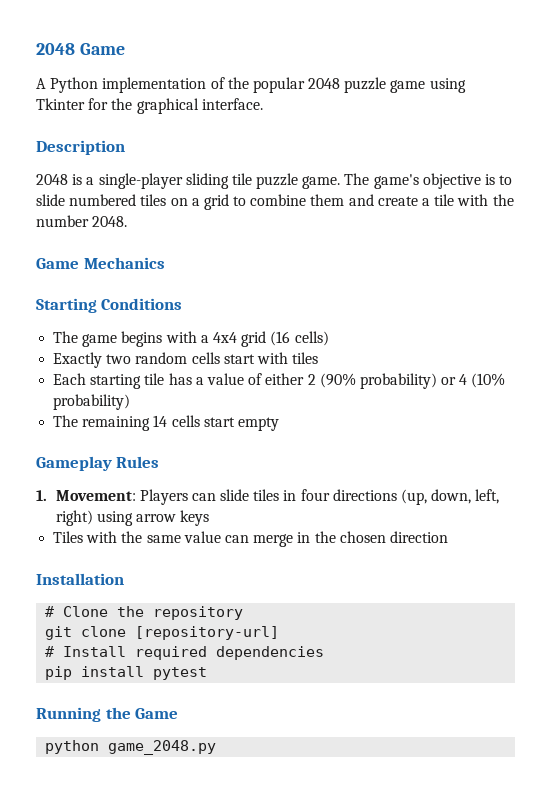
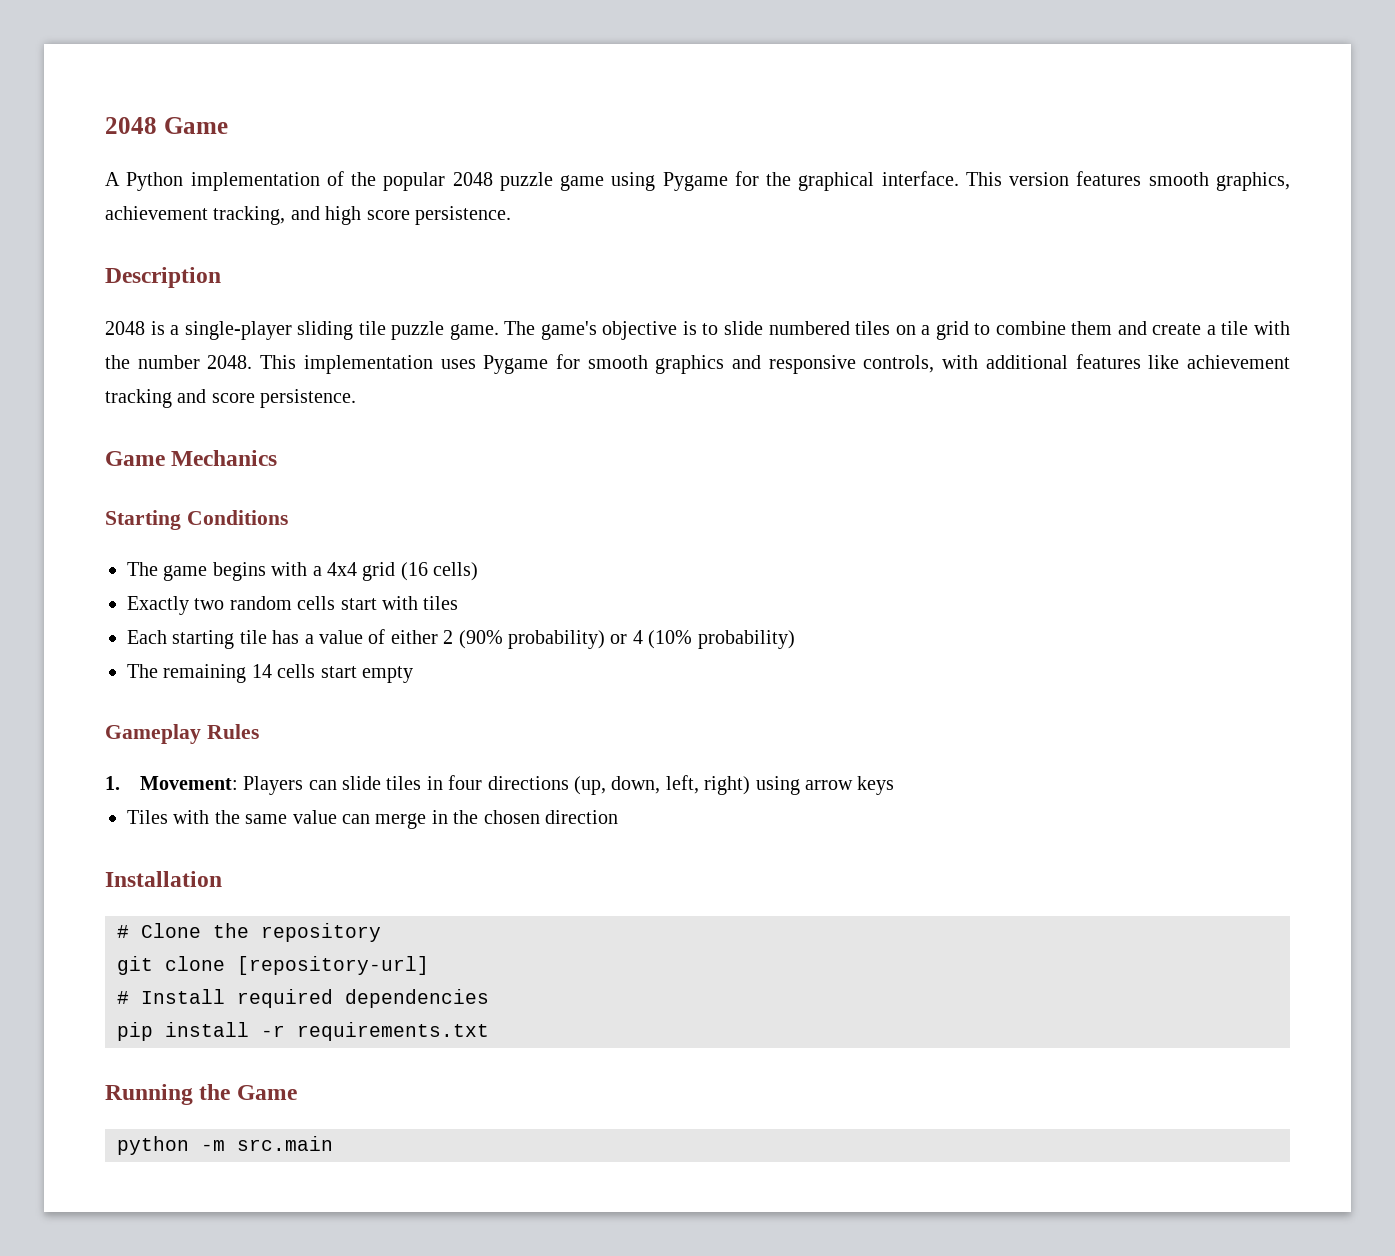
[36,98,85,110] Tkinter -> [662,172,728,191] Pygame
(263, 104) none -> [965,171,1291,191] [105,206,511,225] This version features smooth graphics, achievement tracking, and high score persistence.
(128, 221) none -> [260,354,1291,374] [105,389,357,408] This implementation uses Pygame for smooth graphics and responsive controls, with additional features like achievement tracking and score persistence.
[153,667,208,680] pytest -> [261,1022,489,1041] -r requirements.txt
[108,740,217,755] game_2048.py -> [201,1136,333,1151] -m src.main

